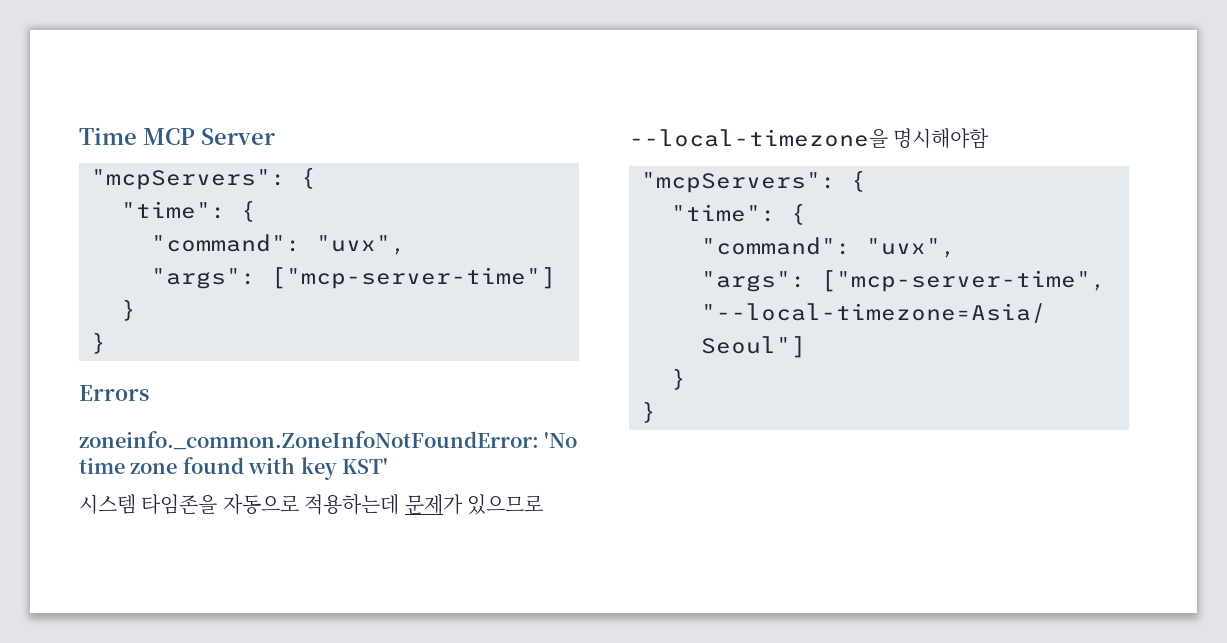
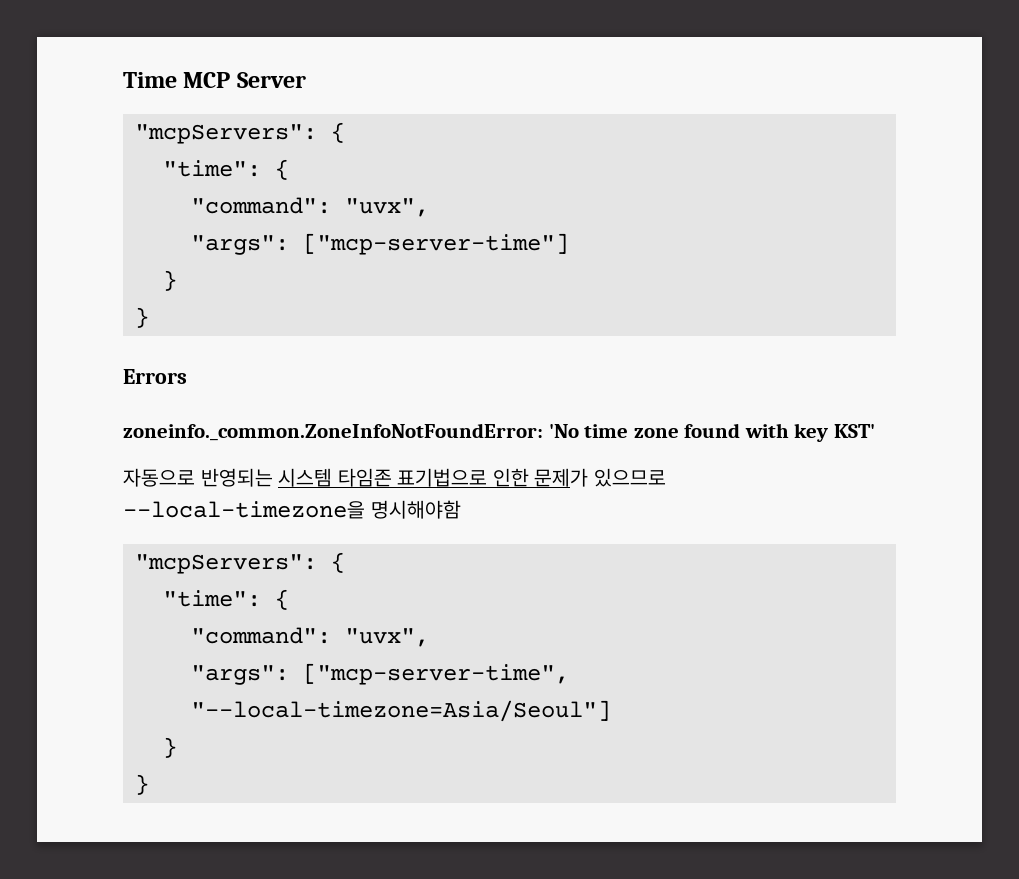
[79,494,400,515] 시스템 타임존을 자동으로 적용하는데 -> [123,468,529,487] 자동으로 반영되는 시스템 타임존 표기법으로 인한

